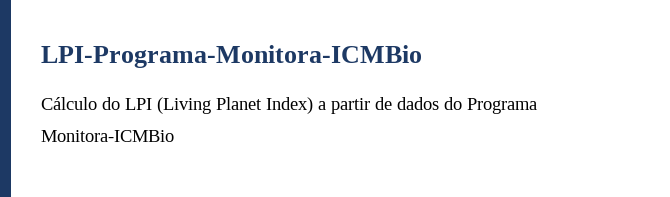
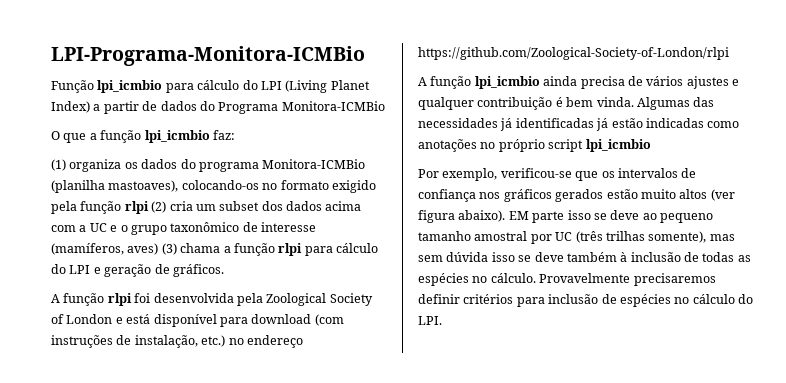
[41,97,97,110] Cálculo -> [51,80,240,93] Função lpi_icmbio para cálculo
(174, 136) none -> [51,130,235,143] [51,159,366,172] [51,180,376,193] [51,201,362,214] [51,222,316,235] [51,243,378,256] [51,264,224,277] [51,293,373,306] [51,314,344,327] [51,335,303,348] [418,47,729,60] [418,76,739,89] [418,97,715,110] [418,118,740,131] [418,139,651,152] [418,168,697,181] [418,189,735,202] [418,210,713,223] [418,231,735,244] [418,252,751,262] [418,273,716,286] [418,294,753,307] [418,316,442,325] // O que a função lpi_icmbio faz: // (1) organiza os dados do programa Monitora-ICMBio (planilha mastoaves), colocando-os no formato exigido pela função rlpi (2) cria um subset dos dados acima com a UC e o grupo taxonômico de interesse (mamíferos, aves) (3) chama a função rlpi para cálculo do LPI e geração de gráficos. // A função rlpi foi desenvolvida pela Zoological Society of London e está disponível para download (com instruções de instalação, etc.) no endereço https://github.com/Zoological-Society-of-London/rlpi // A função lpi_icmbio ainda precisa de vários ajustes e qualquer contribuição é bem vinda. Algumas das necessidades já identificadas já estão indicadas como anotações no próprio script lpi_icmbio // Por exemplo, verificou-se que os intervalos de confiança nos gráficos gerados estão muito altos (ver figura abaixo). EM parte isso se deve ao pequeno tamanho amostral por UC (três trilhas somente), mas sem dúvida isso se deve também à inclusão de todas as espécies no cálculo. Provavelmente precisaremos definir critérios para inclusão de espécies no cálculo do LPI.

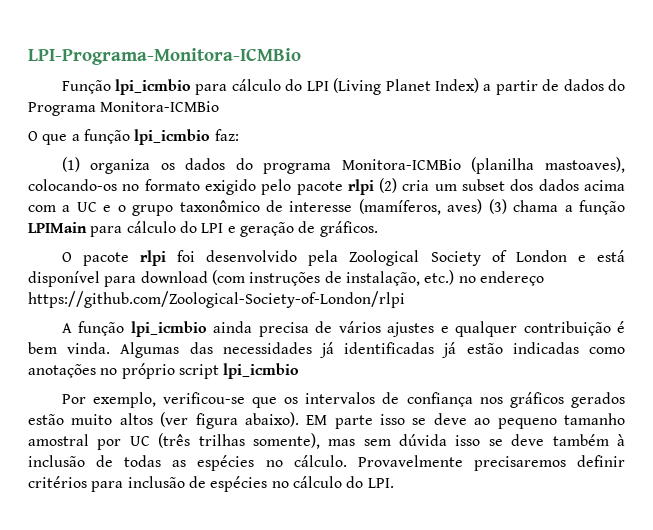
[51,201,122,214] pela função -> [261,179,343,195] pelo pacote
[278,243,303,256] rlpi -> [28,222,87,233] LPIMain
[51,293,105,306] A função -> [61,252,129,266] O pacote
[153,293,234,303] desenvolvida -> [206,250,298,262] desenvolvido

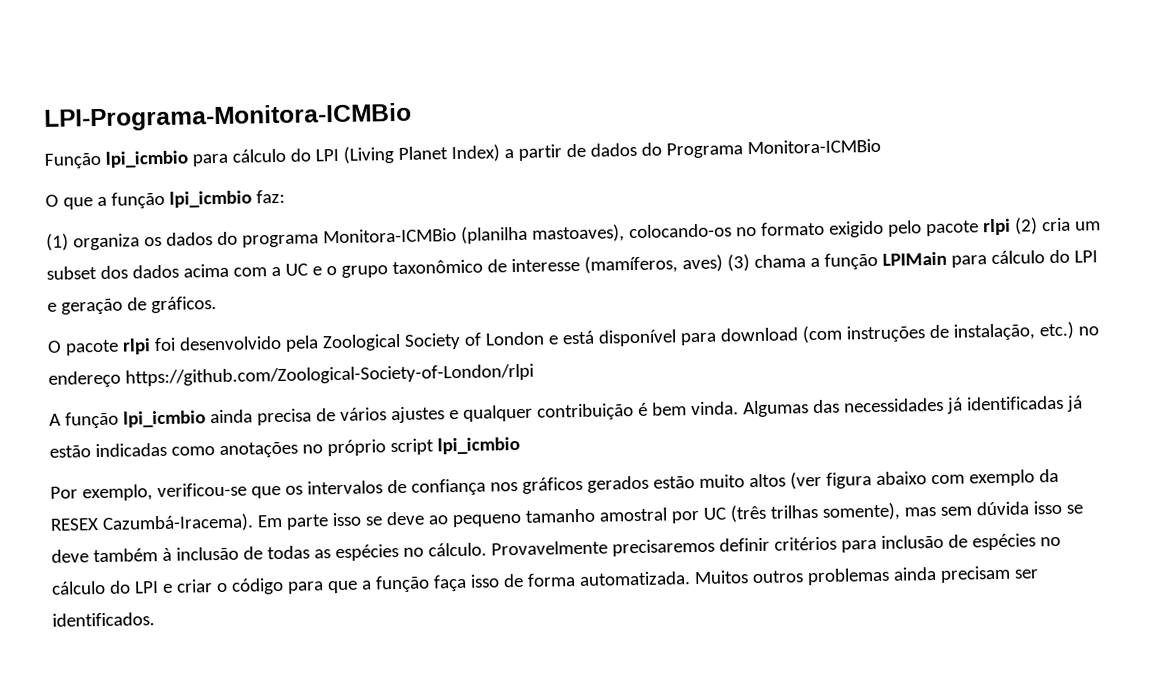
[244,412,328,427] abaixo). EM -> [875,468,1059,487] [50,513,283,533] abaixo com exemplo da RESEX Cazumbá-Iracema). Em
[367,478,394,488] LPI. -> [133,565,1039,595] [52,612,155,627] LPI e criar o código para que a função faça isso de forma automatizada. Muitos outros problemas ainda precisam ser identificados.

